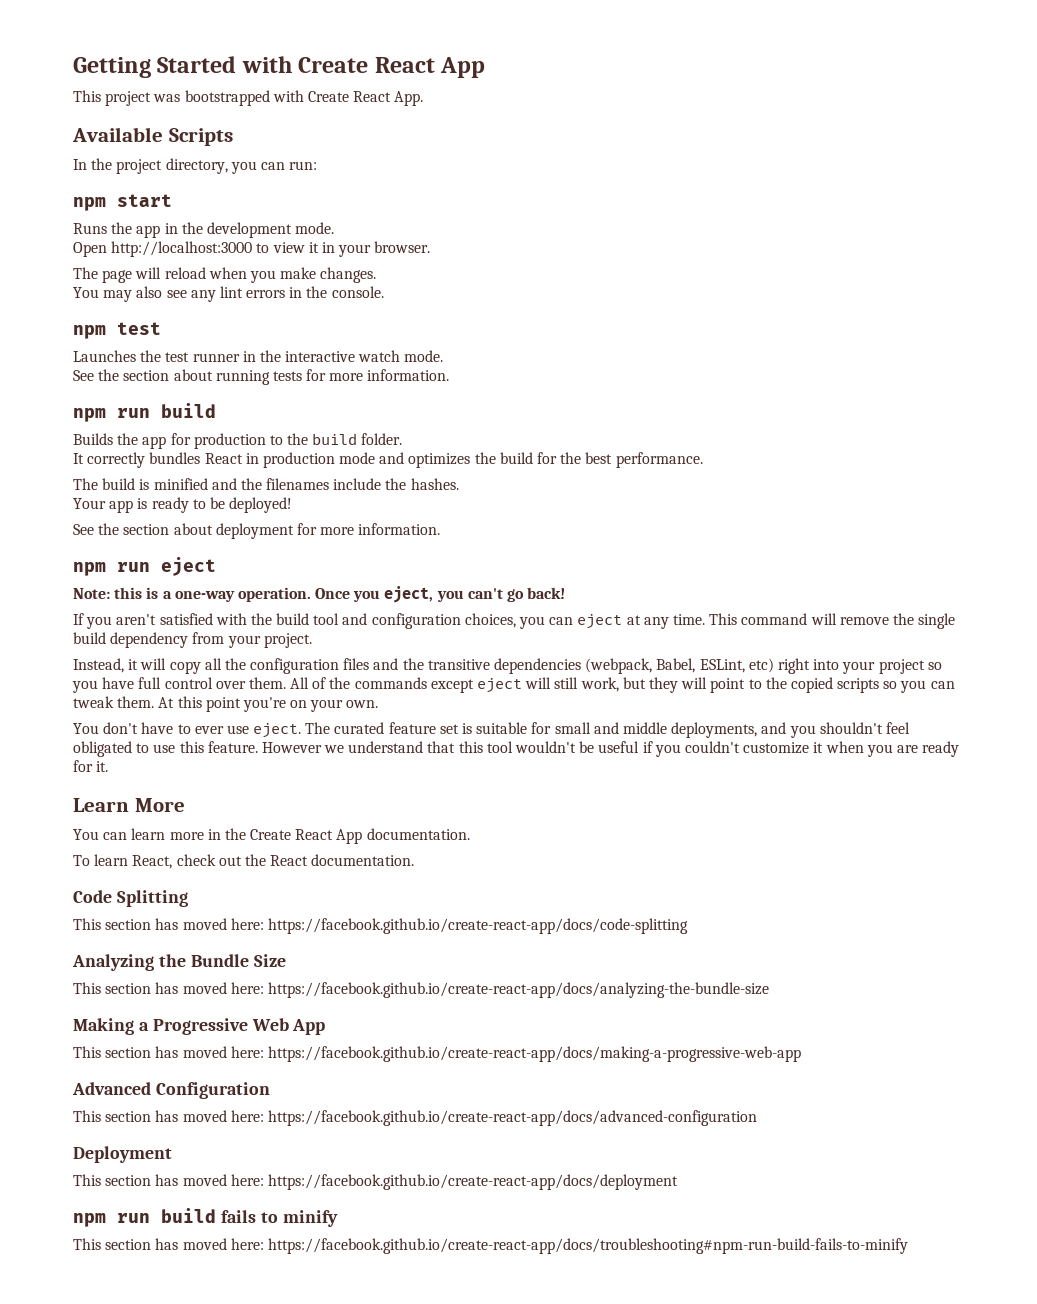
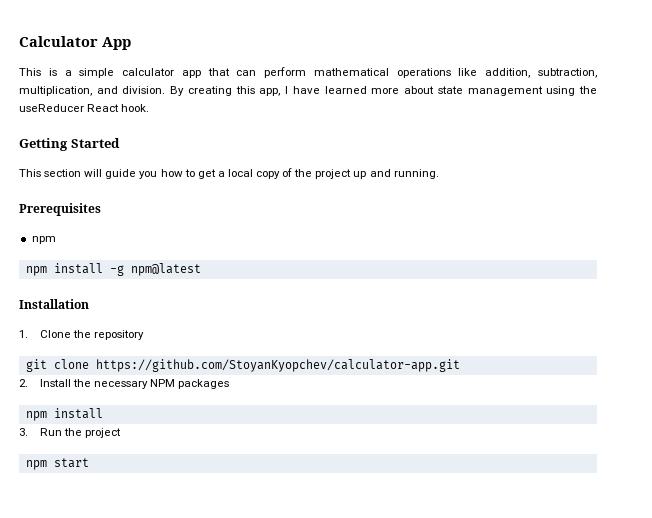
[73,56,486,78] [73,90,424,106] [72,127,233,146] [73,158,318,174] [73,194,172,211] [73,222,335,238] [73,241,431,257] [73,267,377,283] [73,286,384,302] [73,322,161,339] [73,350,444,362] [73,369,450,385] [73,403,216,422] [73,433,403,449] [73,452,703,468] [73,478,459,490] [73,497,293,513] [73,523,441,539] [73,557,216,576] [73,586,566,603] [73,613,956,629] [73,632,312,648] [73,658,942,674] [72,677,955,693] [73,696,379,712] [73,722,910,738] [73,741,960,757] [73,760,109,772] [73,798,185,812] [73,828,470,844] [73,854,415,869] [73,890,188,907] [73,918,688,934] [72,954,286,971] [73,982,769,998] [73,1018,326,1035] [73,1046,801,1062] [72,1082,270,1099] [73,1110,757,1126] [73,1146,172,1163] [73,1174,678,1190] [73,1208,338,1227] [73,1238,908,1254] Getting Started with Create React App // This project was bootstrapped with Create React App. // Available Scripts // In the project directory, you can run: // npm start // Runs the app in the development mode. // Open http://localhost:3000 to view it in your browser. // The page will reload when you make changes. // You may also see any lint errors in the console. // npm test // Launches the test runner in the interactive watch mode. // See the section about running tests for more information. // npm run build // Builds the app for production to the build folder. // It correctly bundles React in production mode and optimizes the build for the best performance. // The build is minified and the filenames include the hashes. // Your app is ready to be deployed! // See the section about deployment for more information. // npm run eject // Note: this is a one-way operation. Once you eject, you can't go back! // If you aren't satisfied with the build tool and configuration choices, you can eject at any time. This command will remove the single build dependency from your project. // Instead, it will copy all the configuration files and the transitive dependencies (webpack, Babel, ESLint, etc) right into your project so you have full control over them. All of the commands except eject will still work, but they will point to the copied scripts so you can tweak them. At this point you're on your own. // You don't have to ever use eject. The curated feature set is suitable for small and middle deployments, and you shouldn't feel obligated to use this feature. However we understand that this tool wouldn't be useful if you couldn't customize it when you are ready for it. // Learn More // You can learn more in the Create React App documentation. // To learn React, check out the React documentation. // Code Splitting // This section has moved here: https://facebook.github.io/create-react-app/docs/code-splitting // Analyzing the Bundle Size // This section has moved here: https://facebook.github.io/create-react-app/docs/analyzing-the-bundle-size // Making a Progressive Web App // This section has moved here: https://facebook.github.io/create-react-app/docs/making-a-progressive-web-app // Advanced Configuration // This section has moved here: https://facebook.github.io/create-react-app/docs/advanced-configuration // Deployment // This section has moved here: https://facebook.github.io/create-react-app/docs/deployment // npm run build fails to minify // This section has moved here: https://facebook.github.io/create-react-app/docs/troubleshooting#npm-run-build-fails-to-minify -> [19,36,131,50] [19,67,597,78] [19,86,598,96] [19,104,150,112] [19,138,120,151] [19,168,439,179] [19,203,101,216] [31,236,56,244] [25,263,201,276] [19,299,89,309] [19,330,145,340] [25,359,460,372] [19,379,230,389] [25,408,103,421] [19,428,122,438] [25,458,89,470] Calculator App // This is a simple calculator app that can perform mathematical operations like addition, subtraction, multiplication, and division. By creating this app, I have learned more about state management using the useReducer React hook. // Getting Started // This section will guide you how to get a local copy of the project up and running. // Prerequisites // npm // npm install -g npm@latest // Installation // 1. Clone the repository // git clone https://github.com/StoyanKyopchev/calculator-app.git // 2. Install the necessary NPM packages // npm install // 3. Run the project // npm start

